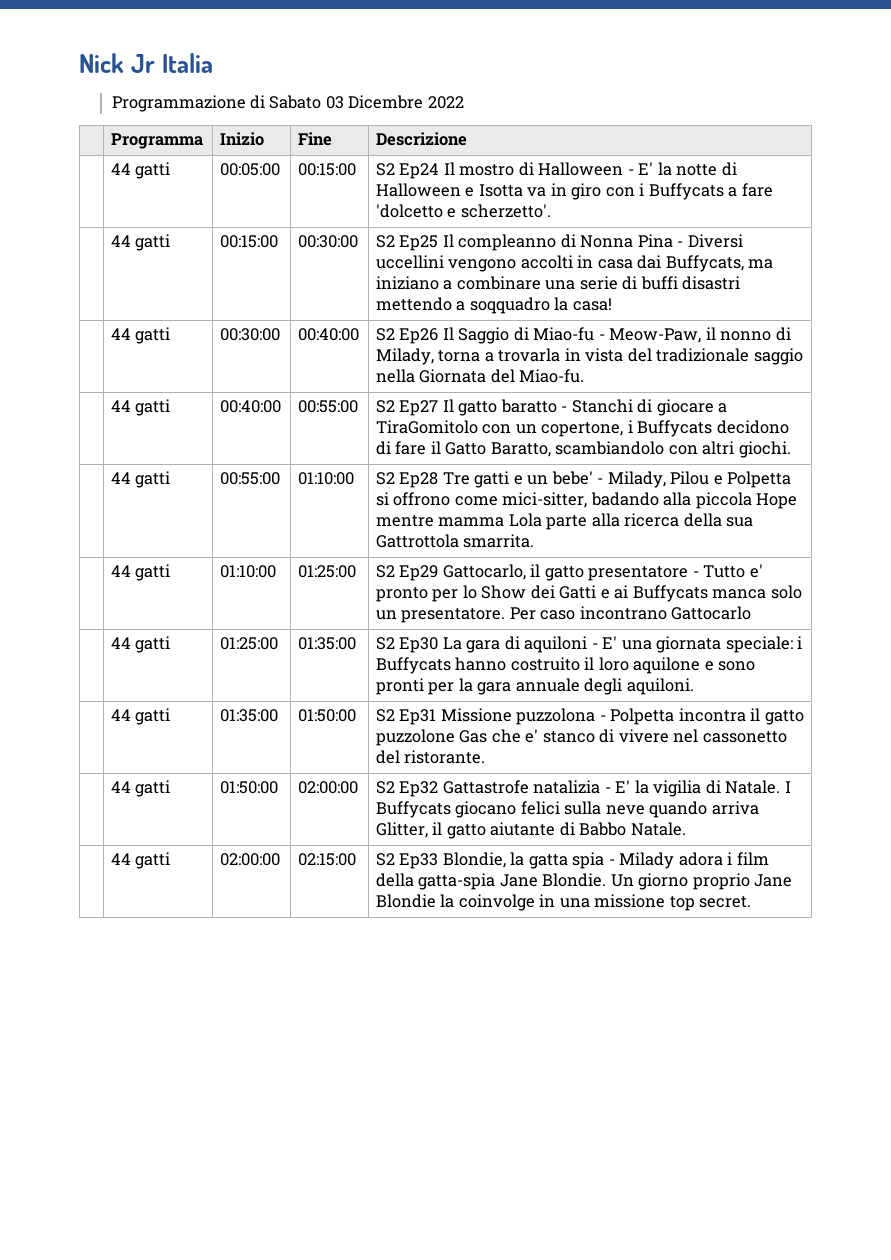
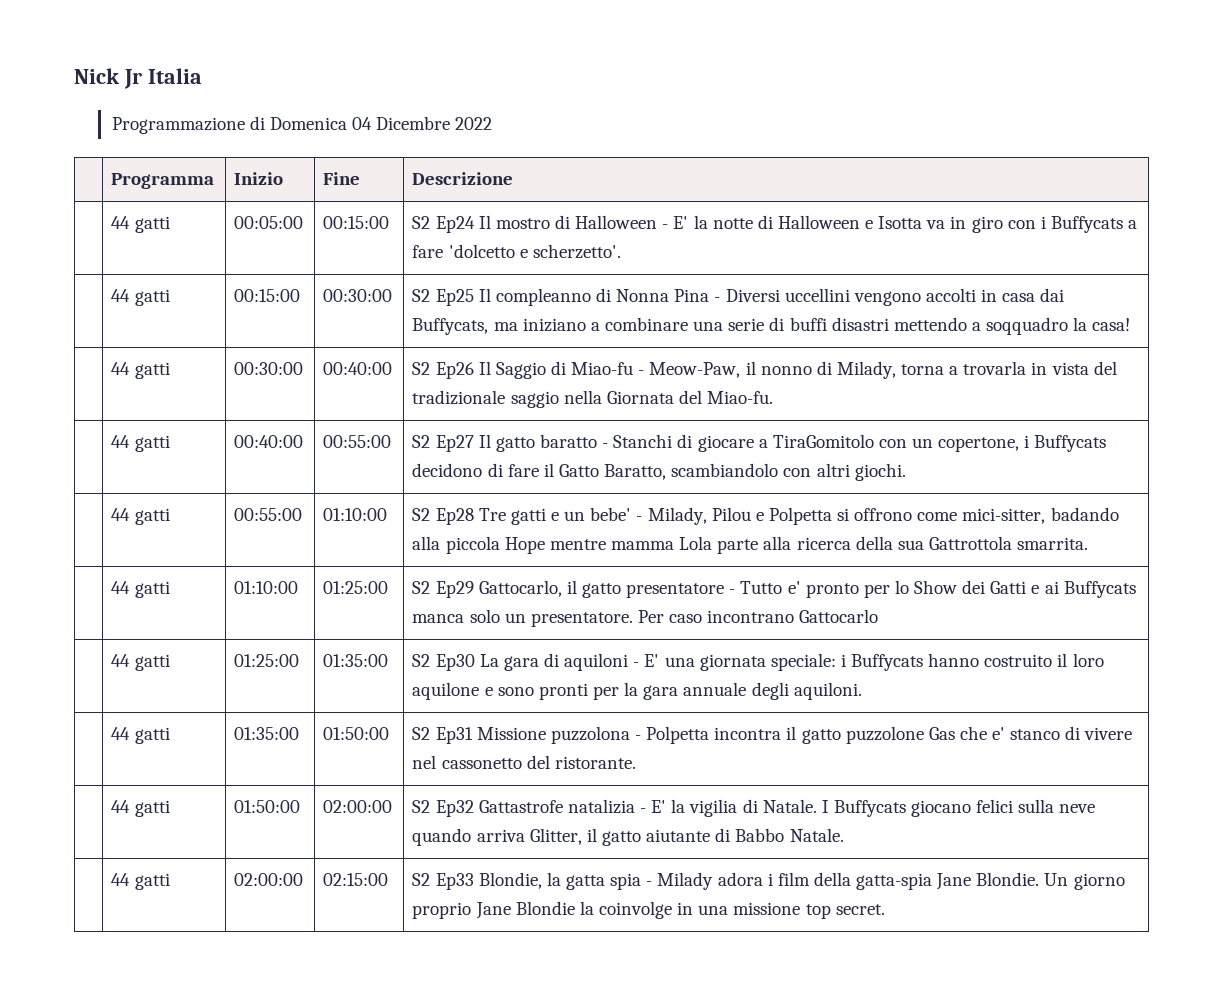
[269,95,344,109] Sabato 03 -> [269,117,373,130] Domenica 04

